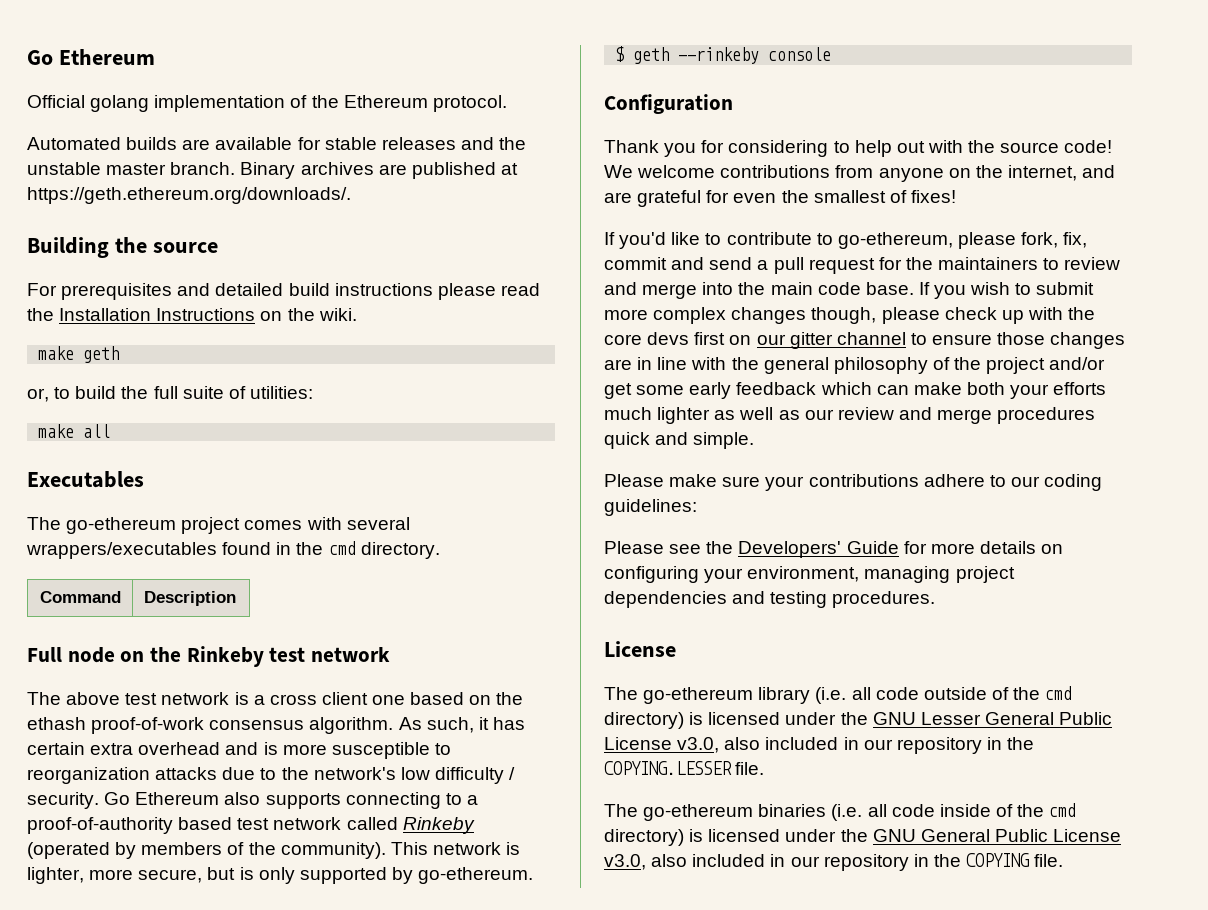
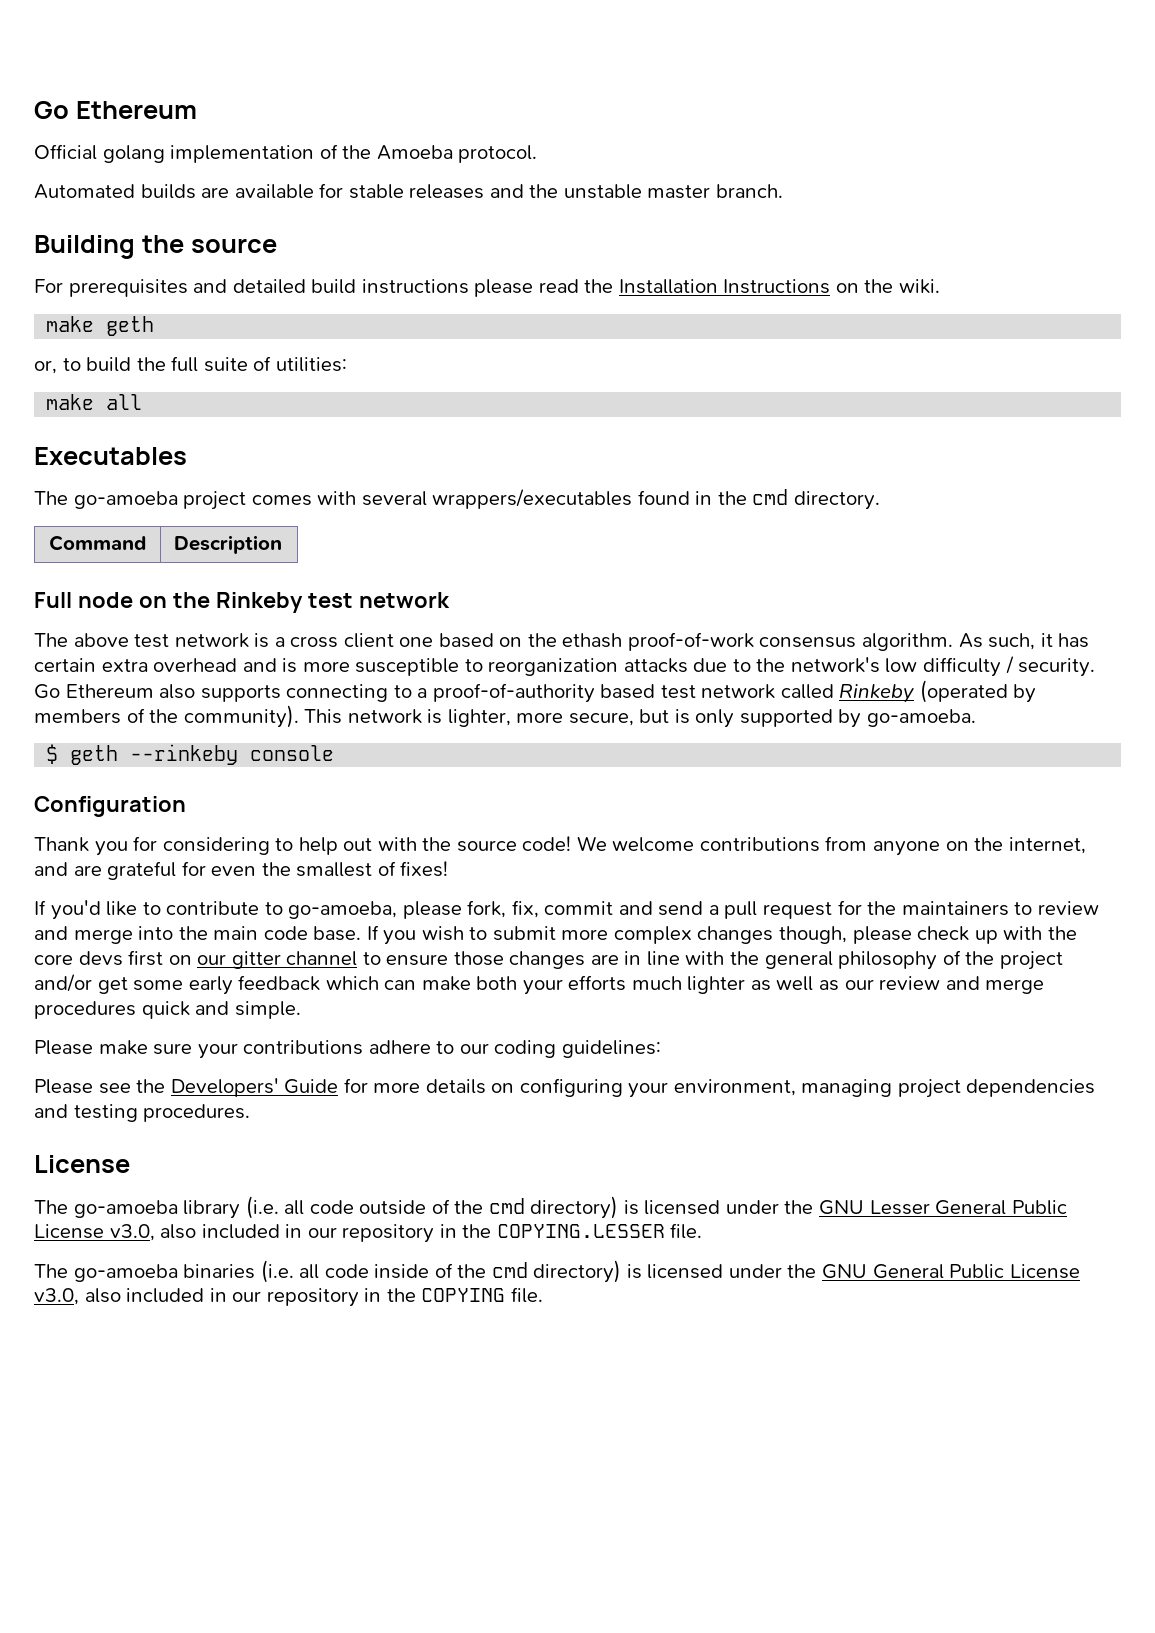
[343,95,428,108] Ethereum -> [376,145,453,160] Amoeba
[240,162,518,179] [27,187,351,204] Binary archives are published at https://geth.ethereum.org/downloads/. -> (783, 191) none
[66,517,177,534] go-ethereum -> [73,491,178,509] go-amoeba
[418,867,534,884] go-ethereum. -> [867,709,977,727] go-amoeba.
[837,232,953,249] go-ethereum, -> [288,901,398,919] go-amoeba,
[643,687,754,704] go-ethereum -> [73,1200,178,1218] go-amoeba
[643,804,754,821] go-ethereum -> [73,1264,178,1282] go-amoeba

